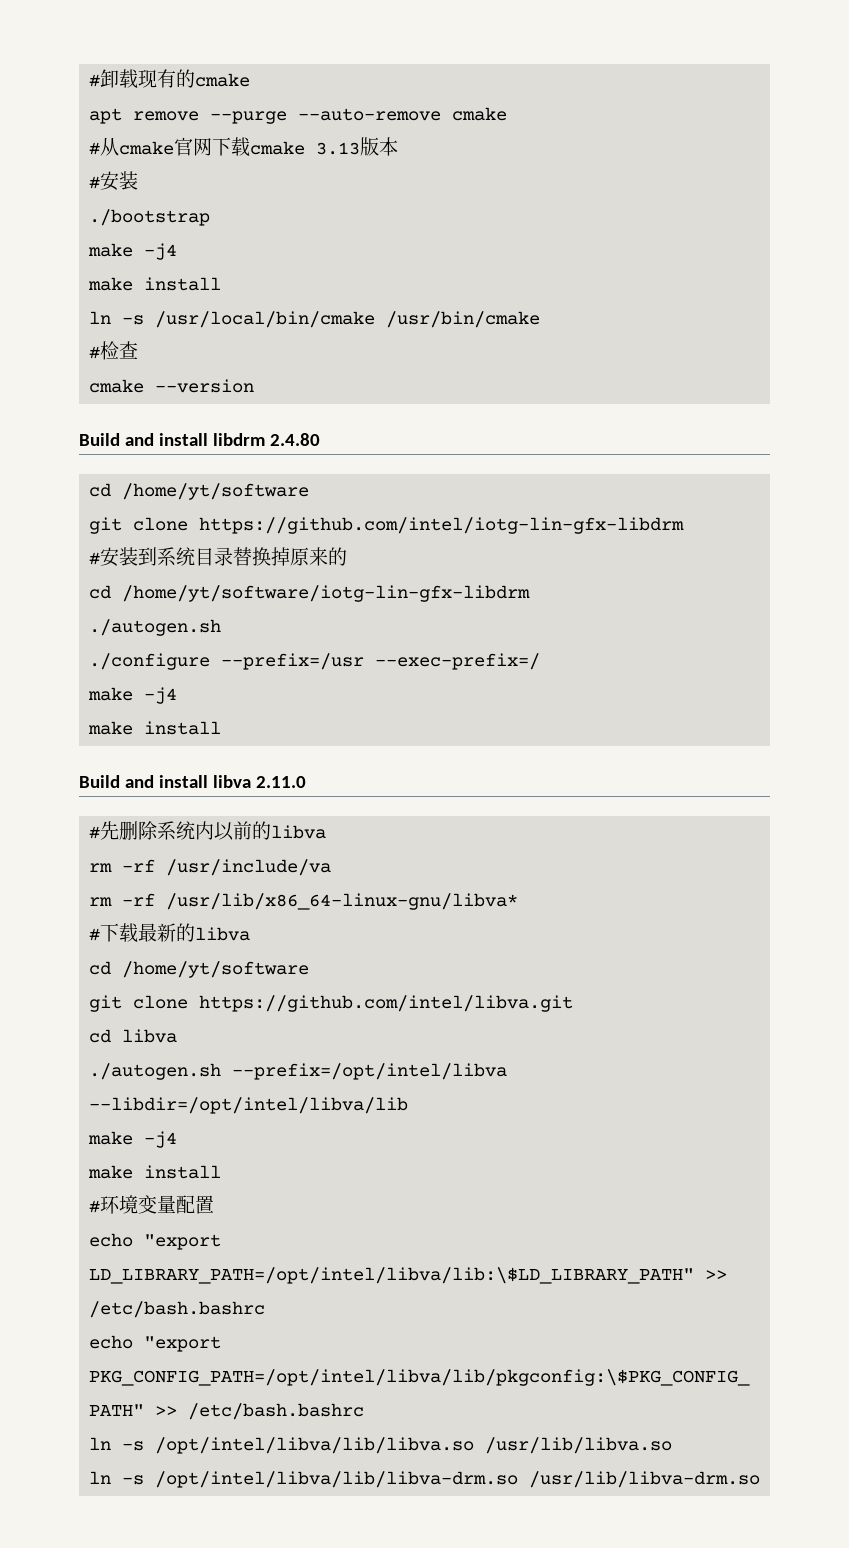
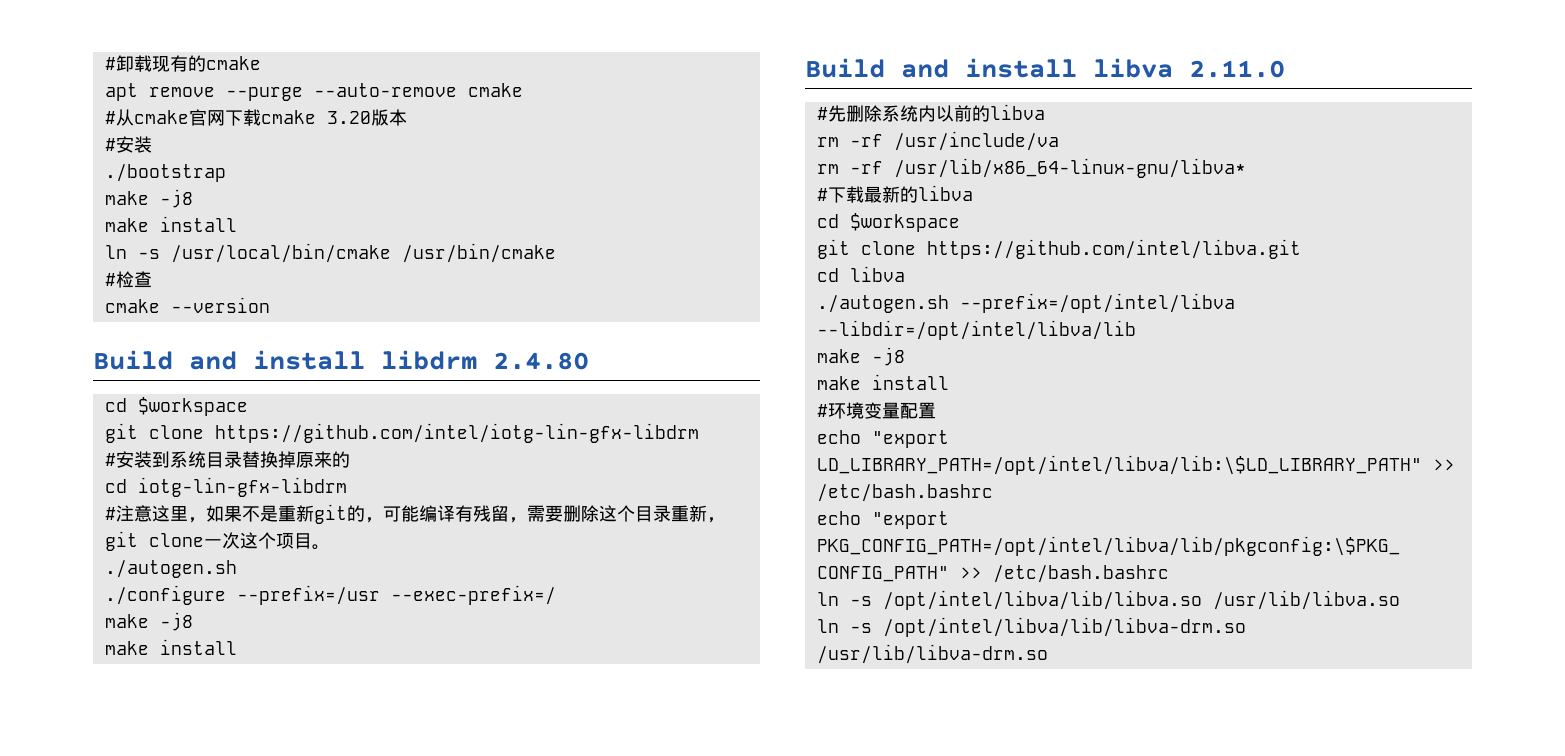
[315,142,360,155] 3.13 -> [327,111,372,124] 3.20
[143,243,177,260] -j4 -> [160,189,194,208] -j8
[121,483,309,500] /home/yt/software -> [138,397,249,416] $workspace
[121,585,530,602] /home/yt/software/iotg-lin-gfx-libdrm -> [138,477,348,497] [105,504,726,524] [105,531,331,551] iotg-lin-gfx-libdrm // #注意这里，如果不是重新git的，可能编译有残留，需要删除这个目录重新，git clone一次这个项目。
[143,687,177,704] -j4 -> [160,612,194,631] -j8
[121,961,309,978] /home/yt/software -> [850,213,961,232] $workspace
[143,1131,177,1148] -j4 -> [872,347,906,366] -j8

